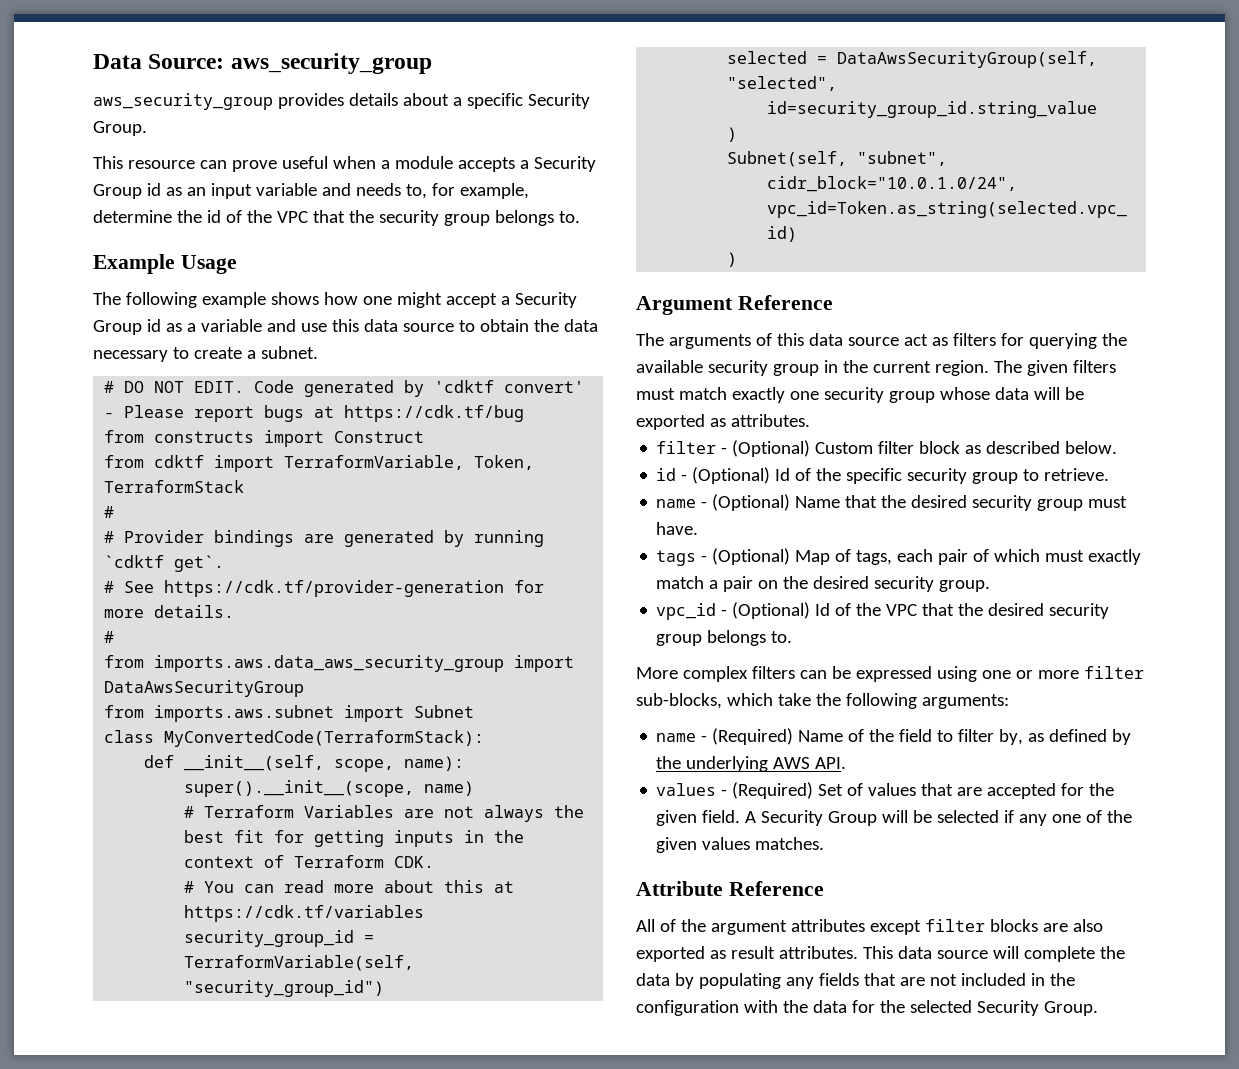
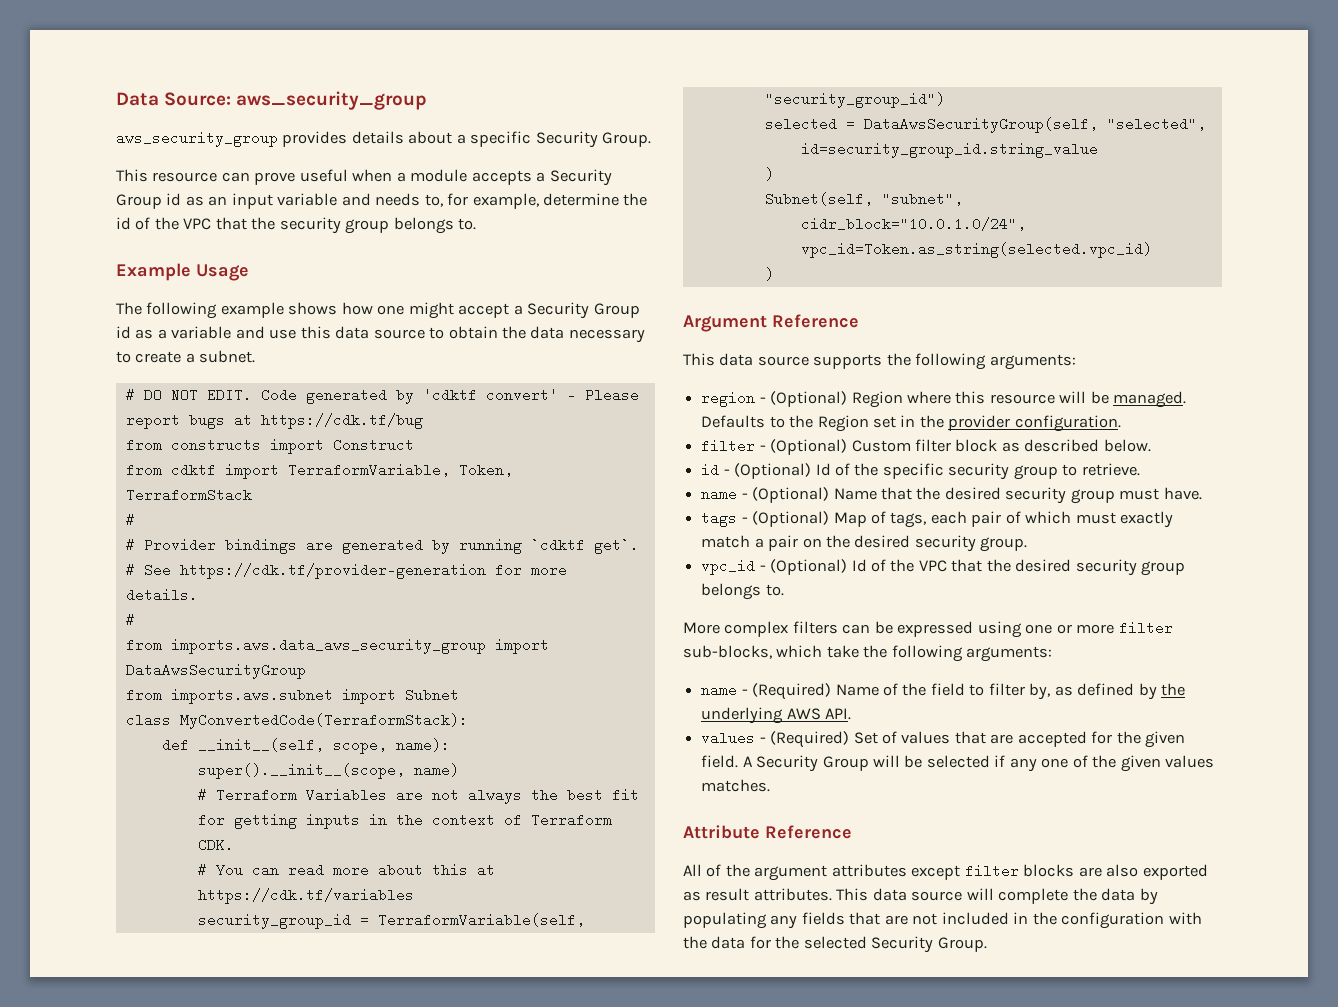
[636,333,1127,349] [636,360,1116,376] [636,387,1084,403] [636,414,810,430] The arguments of this data source act as filters for querying the available security group in the current region. The given filters must match exactly one security group whose data will be exported as attributes. -> [683,353,1076,370] [701,391,1187,408] [701,415,1121,432] This data source supports the following arguments: // region - (Optional) Region where this resource will be managed. Defaults to the Region set in the provider configuration.

